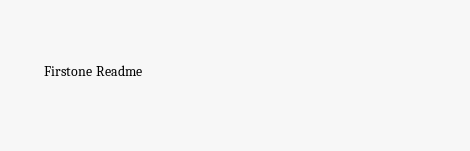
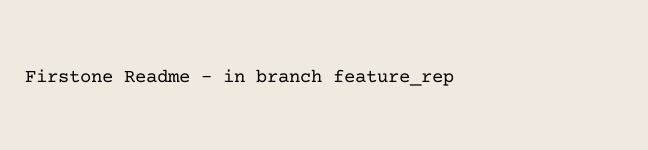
(142, 70) none -> [201,69,454,86] - in branch feature_rep

